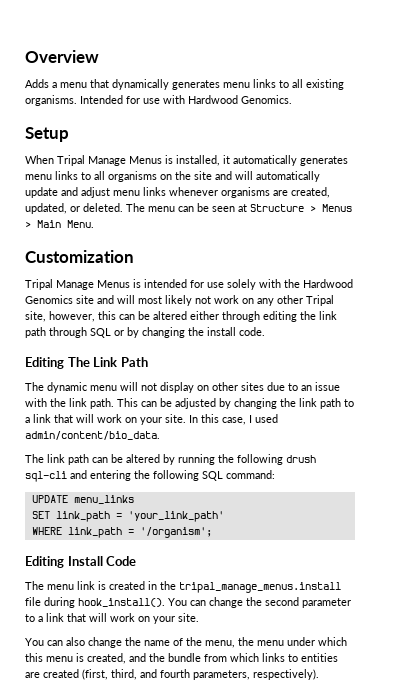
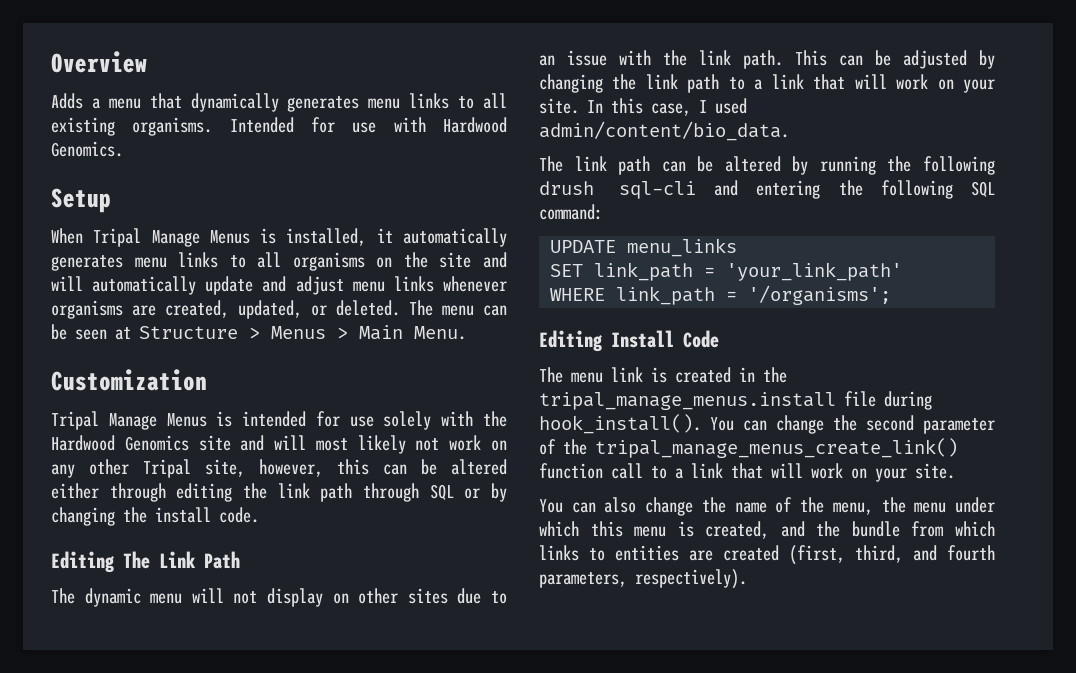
[139,527,212,538] '/organism'; -> [748,285,892,305] '/organisms';
(351, 603) none -> [539,438,958,458] [539,463,643,479] of the tripal_manage_menus_create_link() function call

